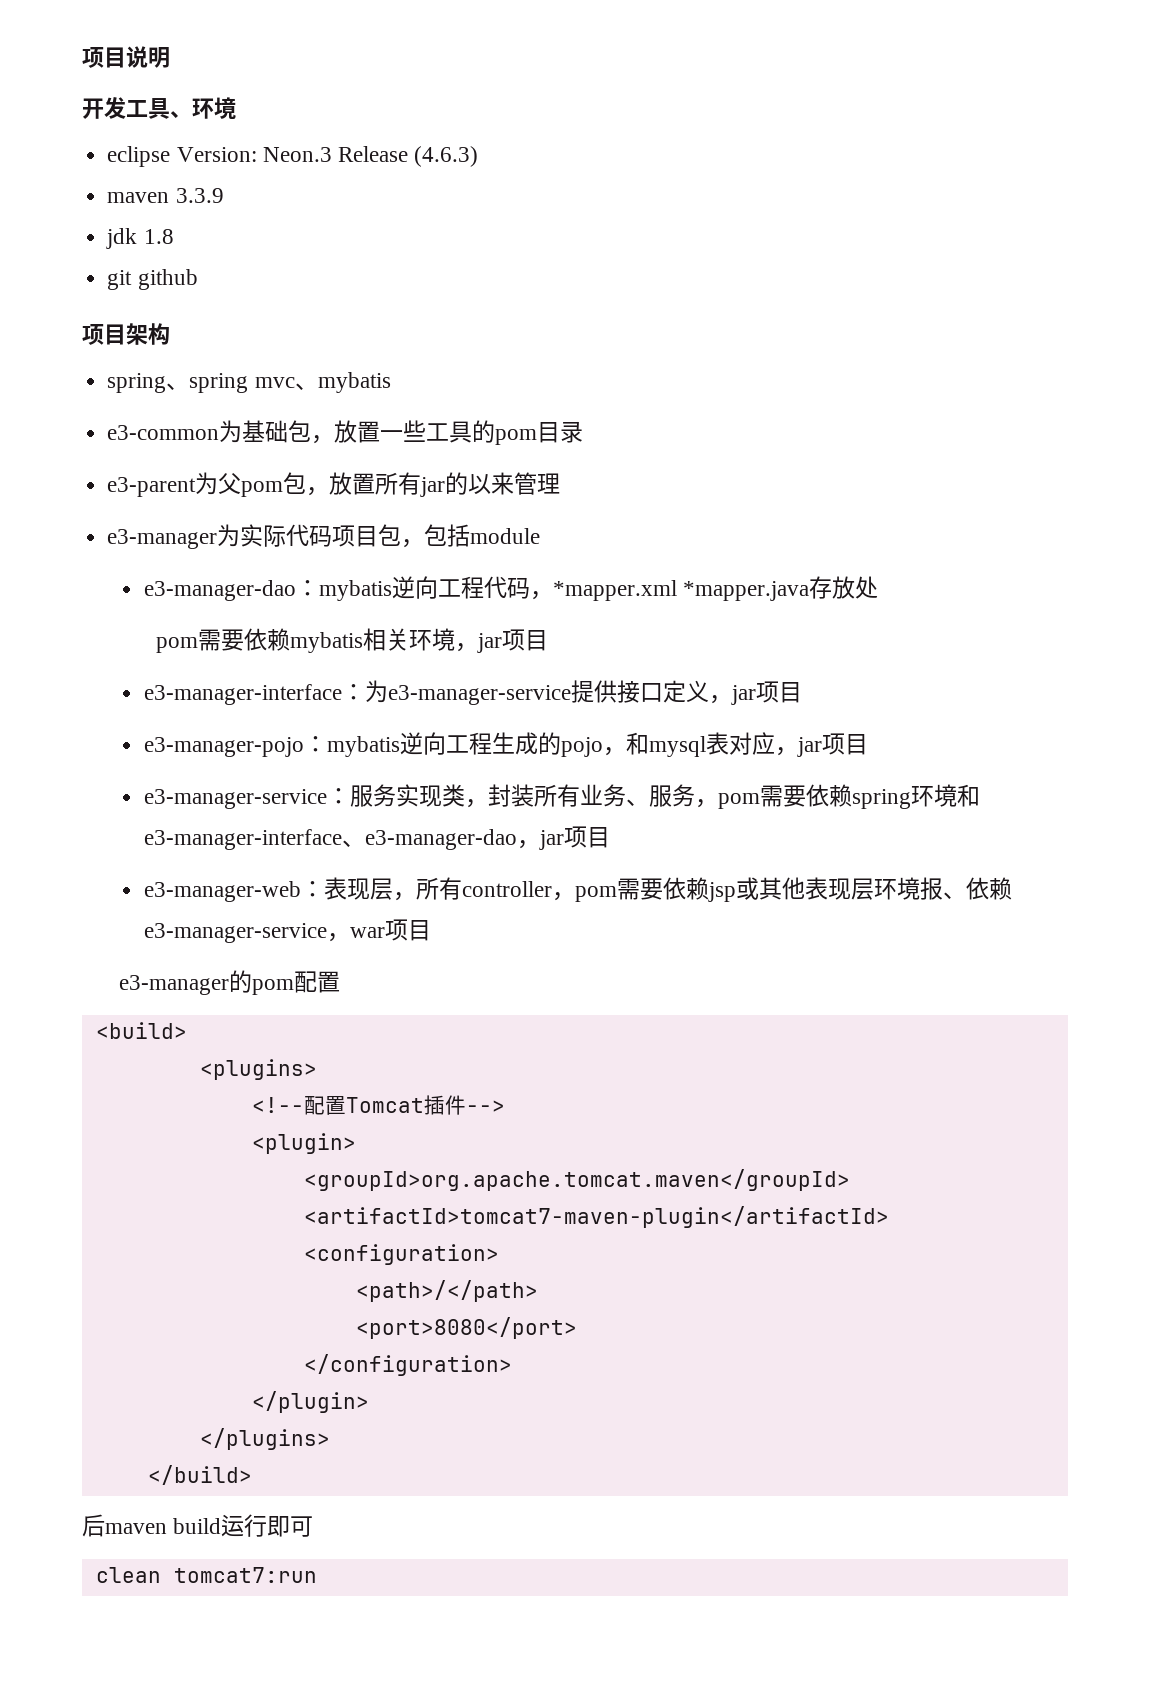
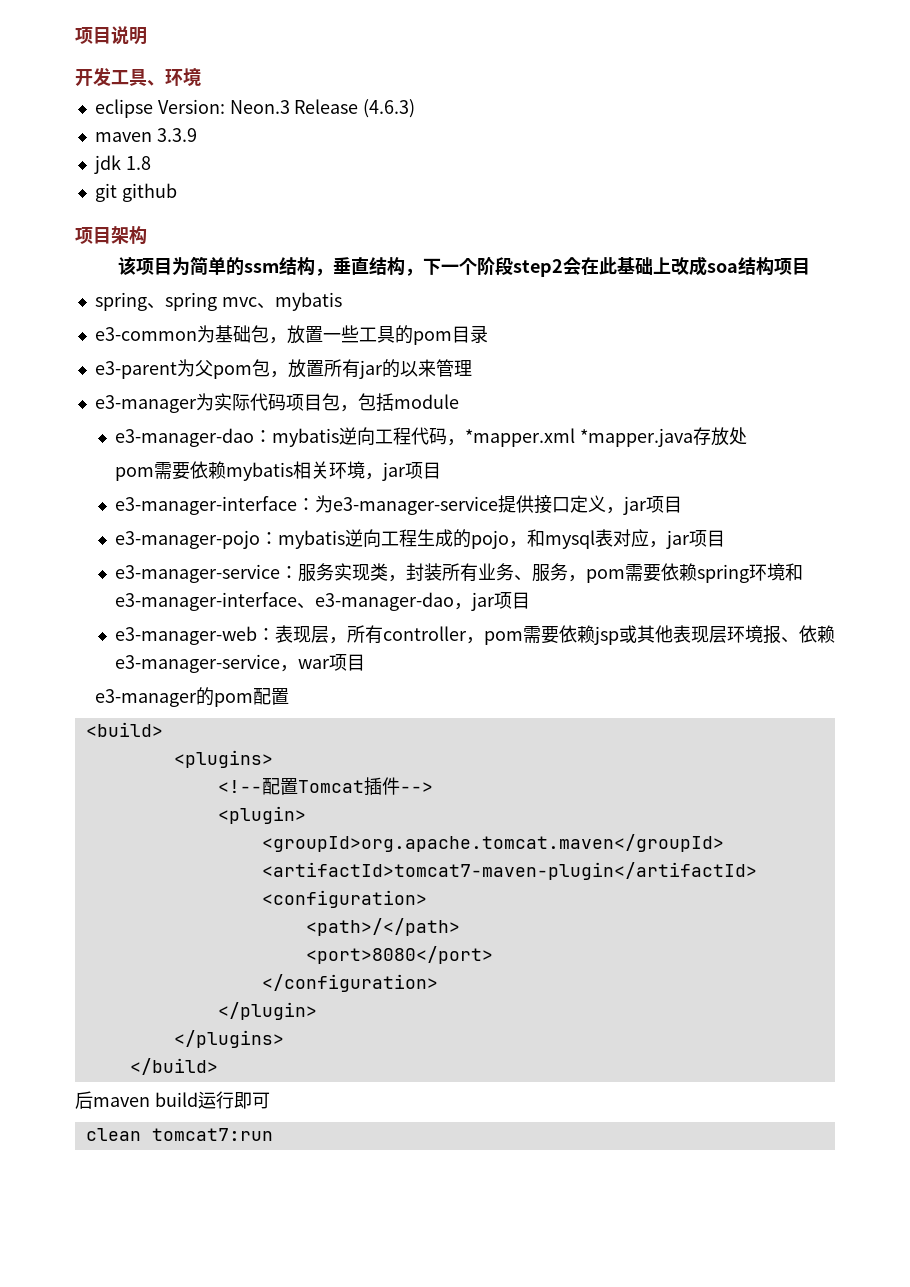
(170, 334) none -> [118,256,811,277] // 该项目为简单的ssm结构，垂直结构，下一个阶段step2会在此基础上改成soa结构项目

